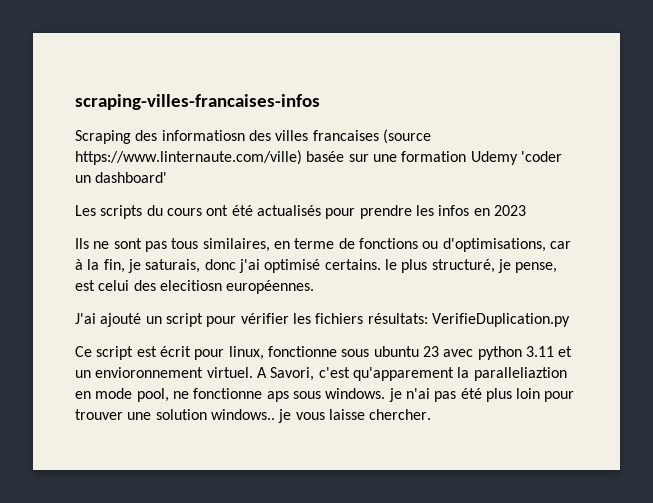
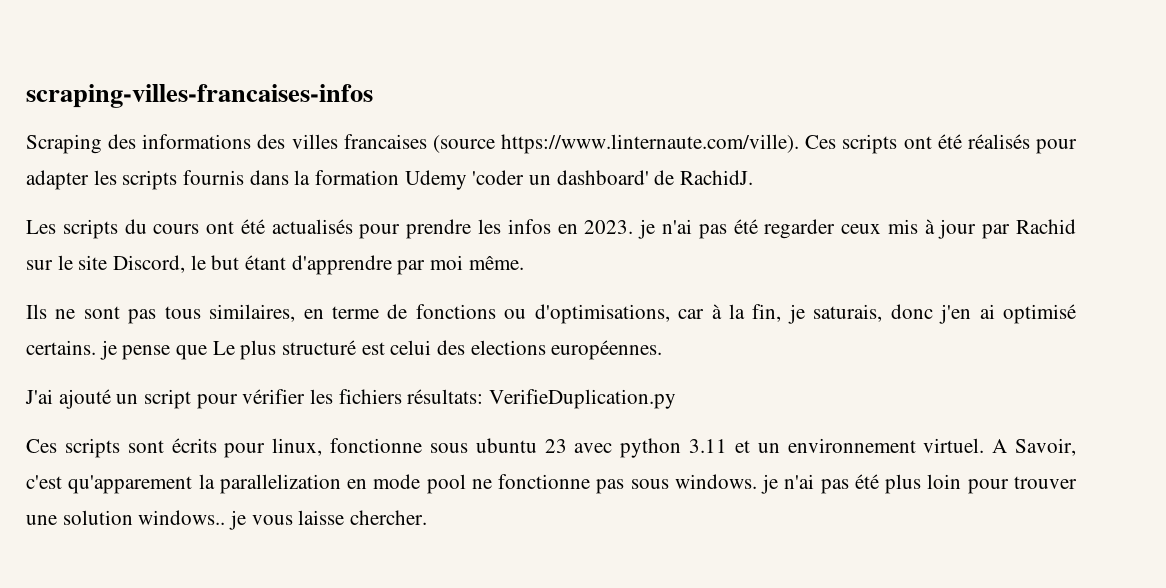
[161,130,245,141] informatiosn -> [142,134,252,149] informations
[75,150,397,165] https://www.linternaute.com/ville) basée sur une -> [501,134,1077,154] [26,170,311,190] https://www.linternaute.com/ville). Ces scripts ont été réalisés pour adapter les scripts fournis dans la
(168, 177) none -> [654,170,754,185] de RachidJ.
[493,205,526,216] 2023 -> [584,219,1076,239] [26,255,524,275] 2023. je n'ai pas été regarder ceux mis à jour par Rachid sur le site Discord, le but étant d'apprendre par moi même.
[238,259,558,273] j'ai optimisé certains. le plus structuré, je pense, -> [939,304,1077,324] [26,340,357,360] j'en ai optimisé certains. je pense que Le plus structuré
[159,280,222,291] elecitiosn -> [470,340,546,355] elections
[75,346,191,360] Ce script est écrit -> [26,438,217,458] Ces scripts sont écrits
[95,367,204,378] envioronnement -> [787,438,916,453] environnement
[270,367,315,381] Savori, -> [1015,438,1077,456] Savoir,
[473,367,567,381] paralleliaztion -> [219,474,341,494] parallelization
[136,388,169,402] pool, -> [426,474,466,494] pool
[266,391,289,402] aps -> [596,479,625,494] pas

